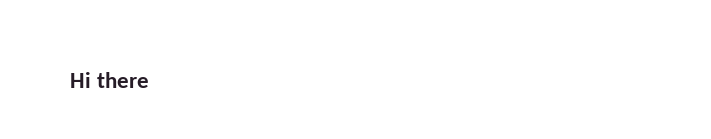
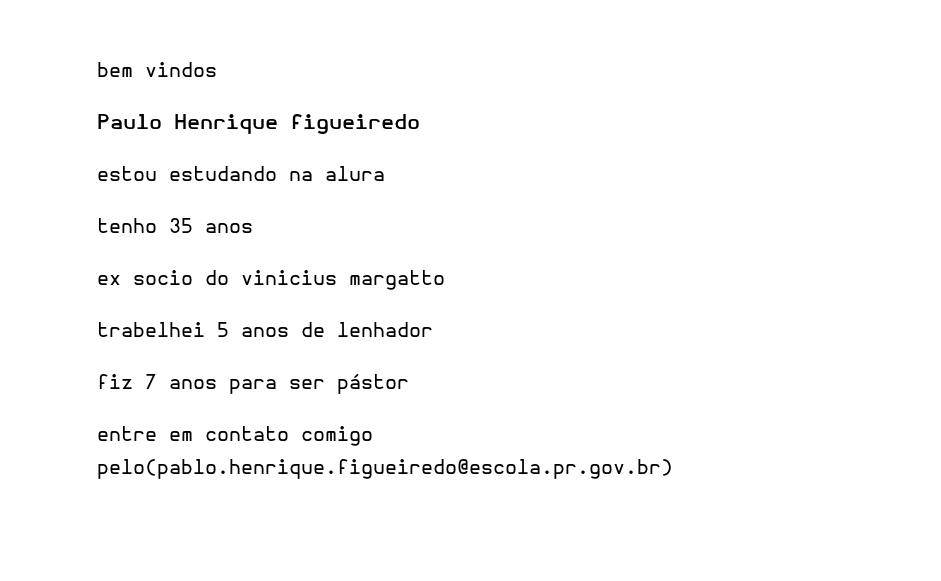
[70,72,150,88] Hi there -> [97,62,217,77] [97,114,420,134] [97,166,385,181] [97,218,253,233] [97,270,445,290] [97,322,433,337] [97,374,409,394] [97,426,373,446] [97,459,673,479] bem vindos // Paulo Henrique figueiredo // estou estudando na alura // tenho 35 anos // ex socio do vinicius margatto // trabelhei 5 anos de lenhador // fiz 7 anos para ser pástor // entre em contato comigo pelo(pablo.henrique.figueiredo@escola.pr.gov.br)

